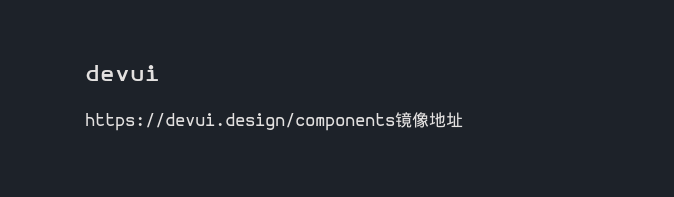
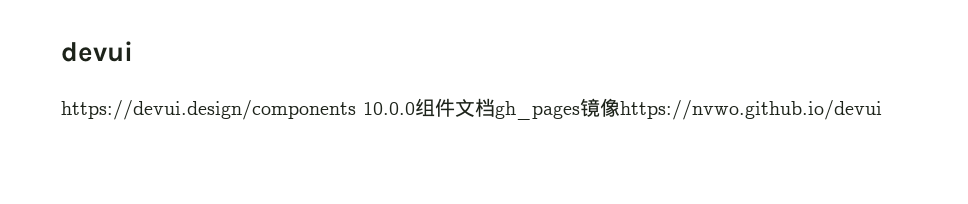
[395,112,463,128] 镜像地址 -> [363,98,882,120] 10.0.0组件文档gh_pages镜像https://nvwo.github.io/devui

